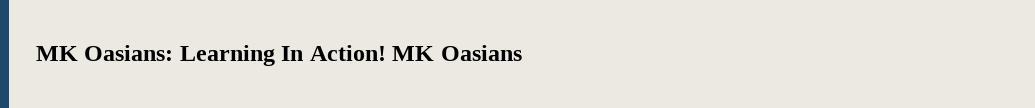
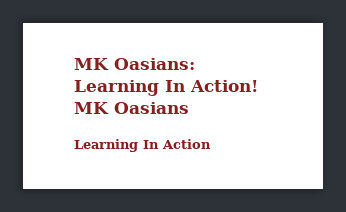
(522, 53) none -> [74,139,211,152] // Learning In Action

